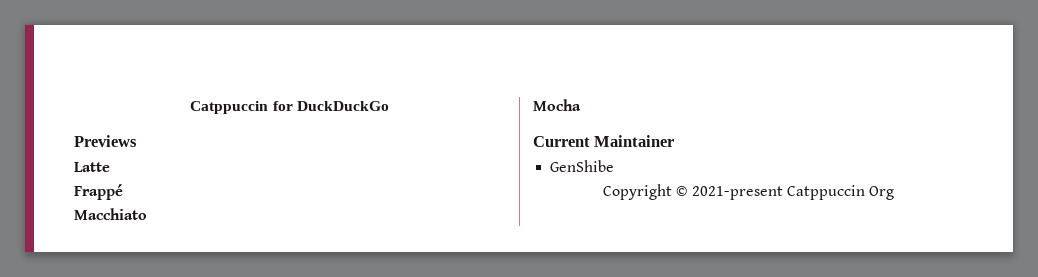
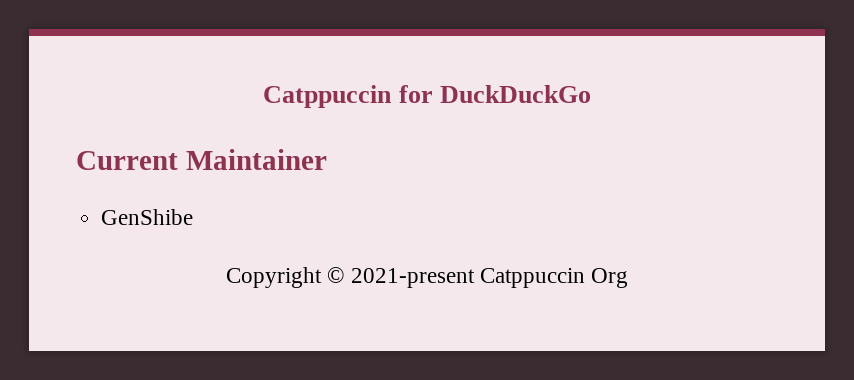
[74,135,137,147] [74,162,110,172] [74,184,123,200] [74,208,147,220] [533,99,581,111] // Previews // Latte // Frappé // Macchiato // Mocha -> (591, 94) none

